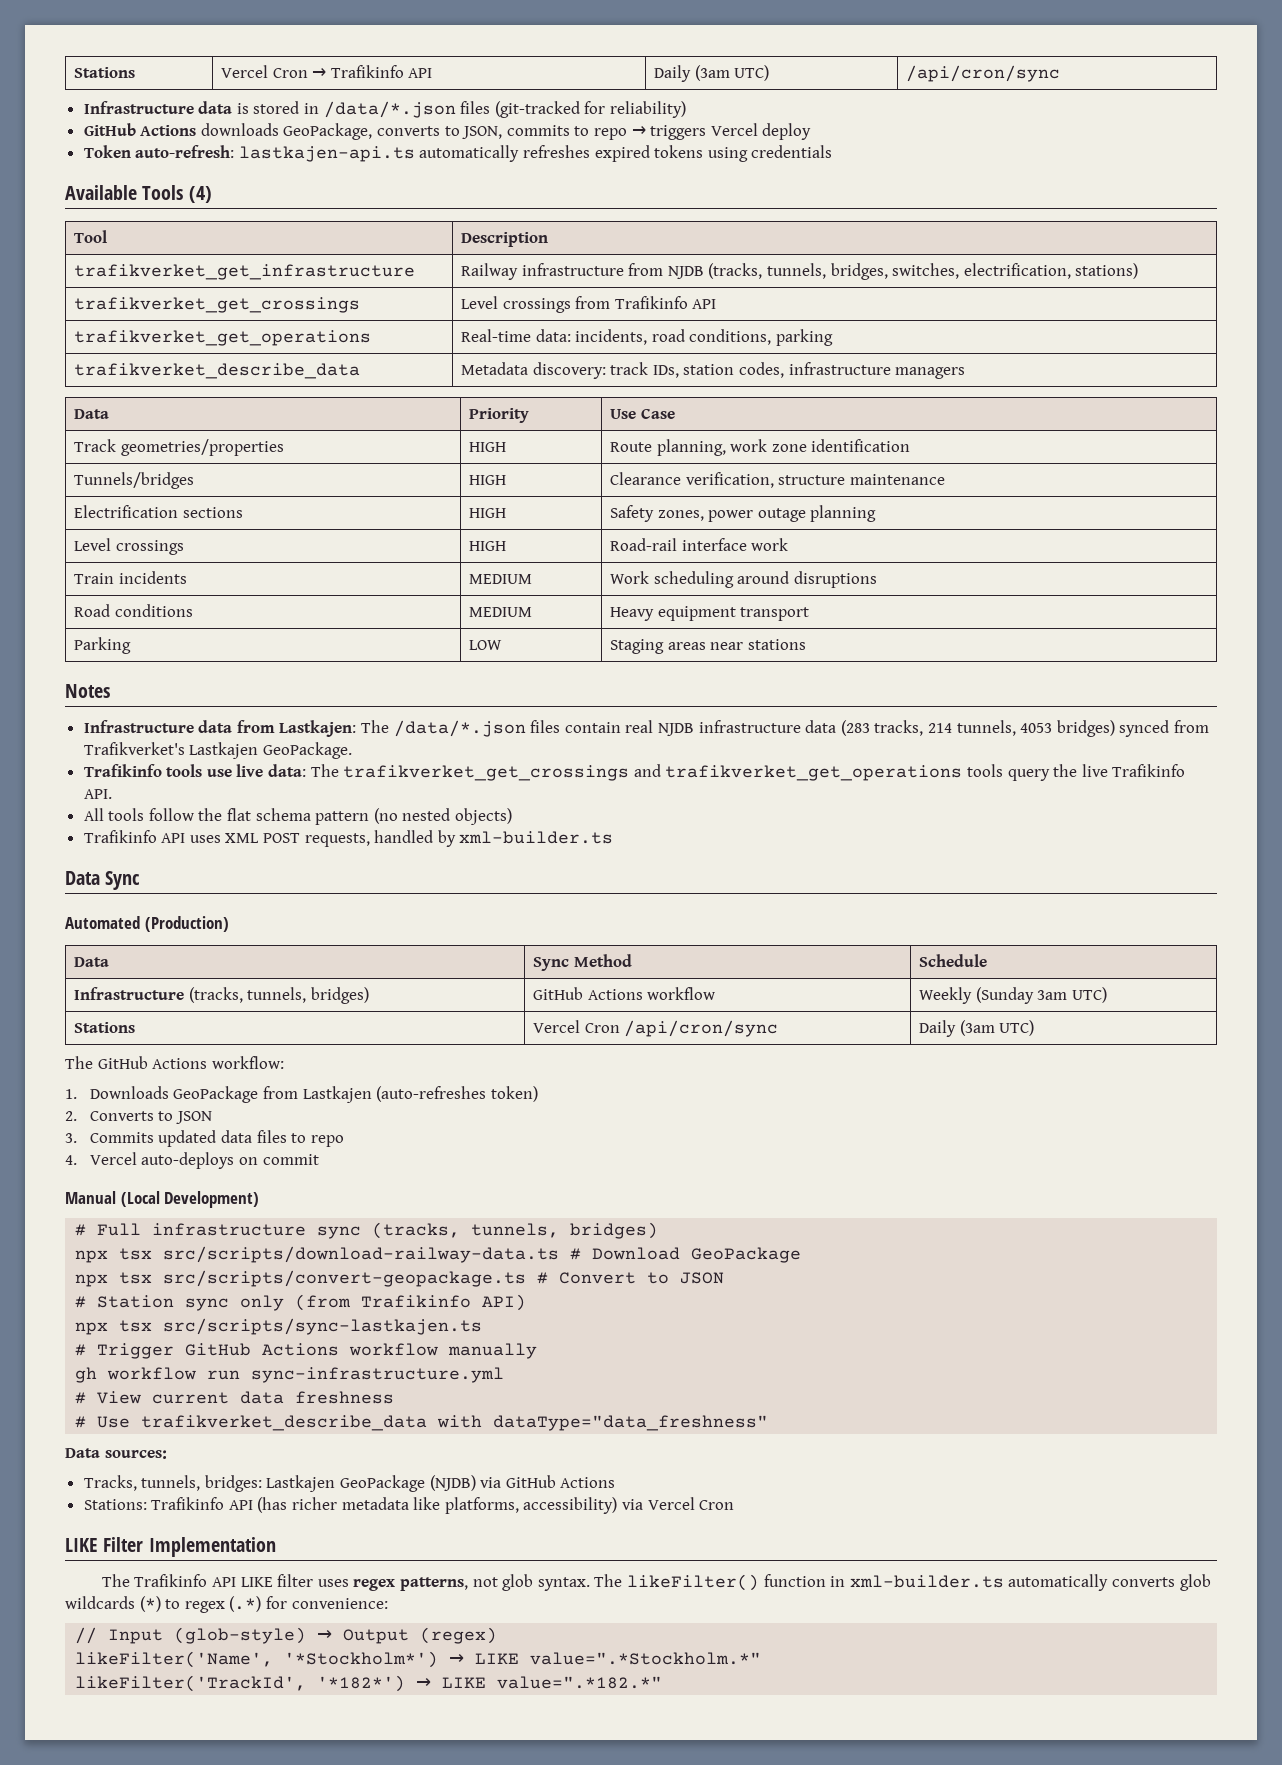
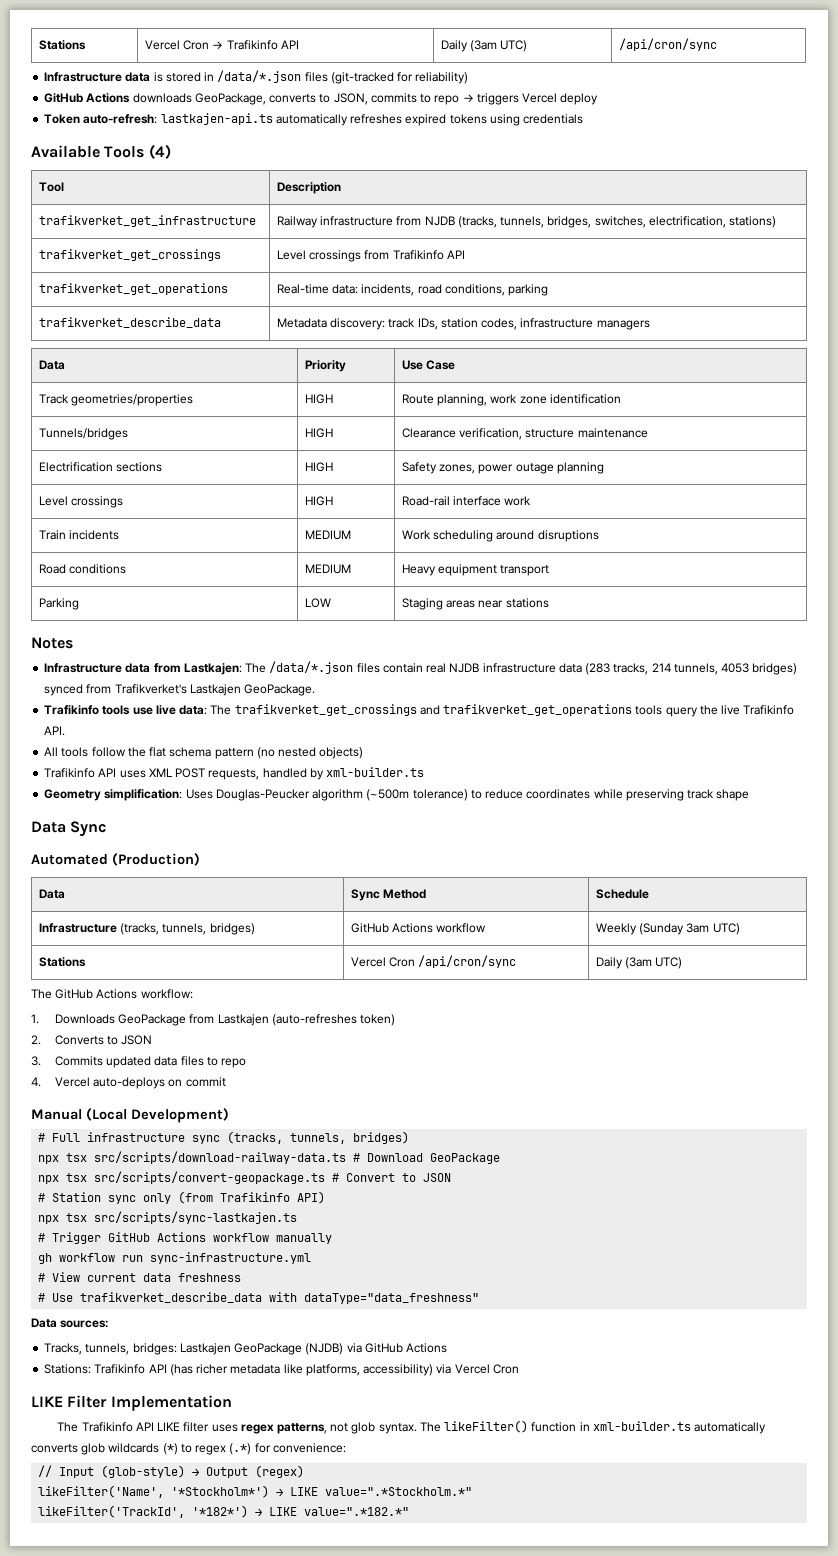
(614, 837) none -> [44,789,750,801] // Geometry simplification: Uses Douglas-Peucker algorithm (~500m tolerance) to reduce coordinates while preserving track shape

